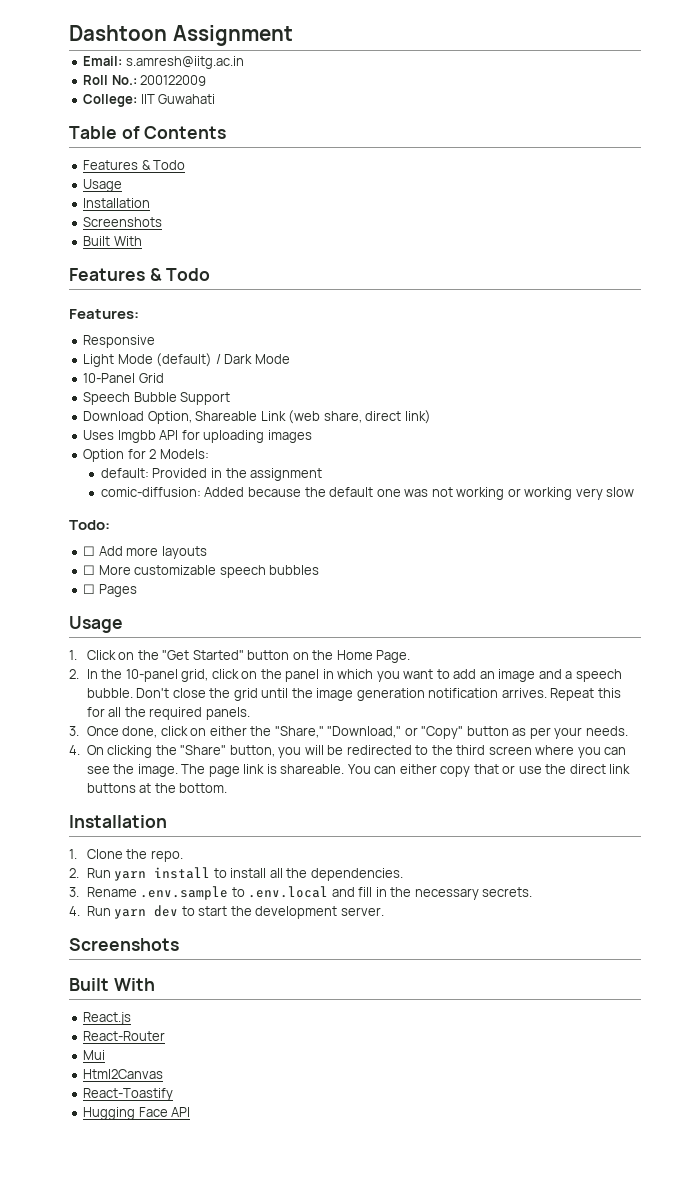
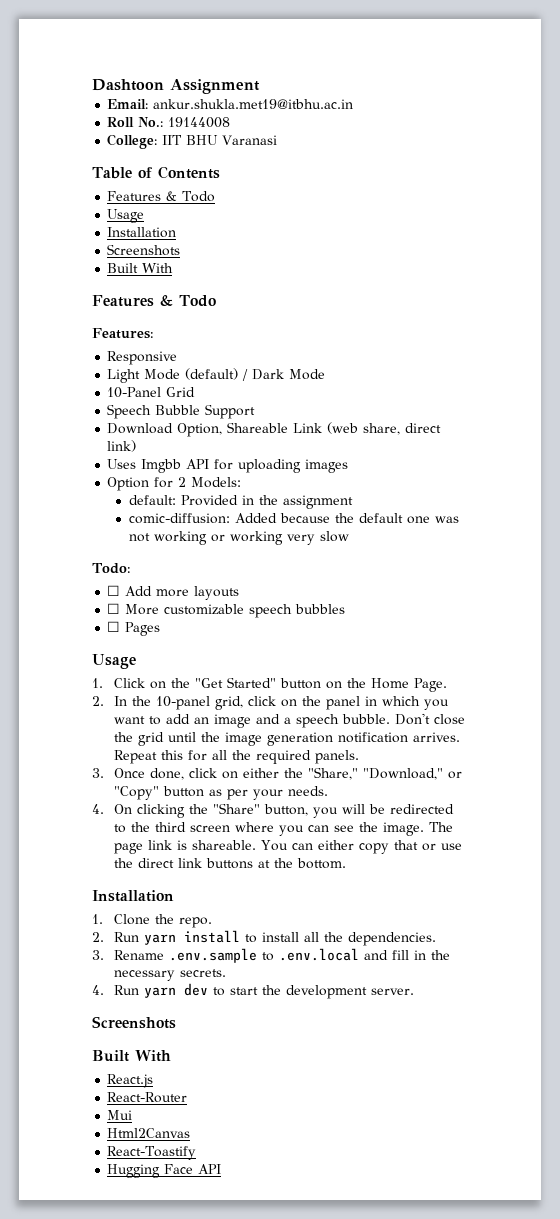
[125,56,244,69] s.amresh@iitg.ac.in -> [153,99,354,109] ankur.shukla.met19@itbhu.ac.in
[140,75,207,86] 200122009 -> [168,117,231,128] 19144008
[158,94,216,104] Guwahati -> [186,135,278,145] BHU Varanasi

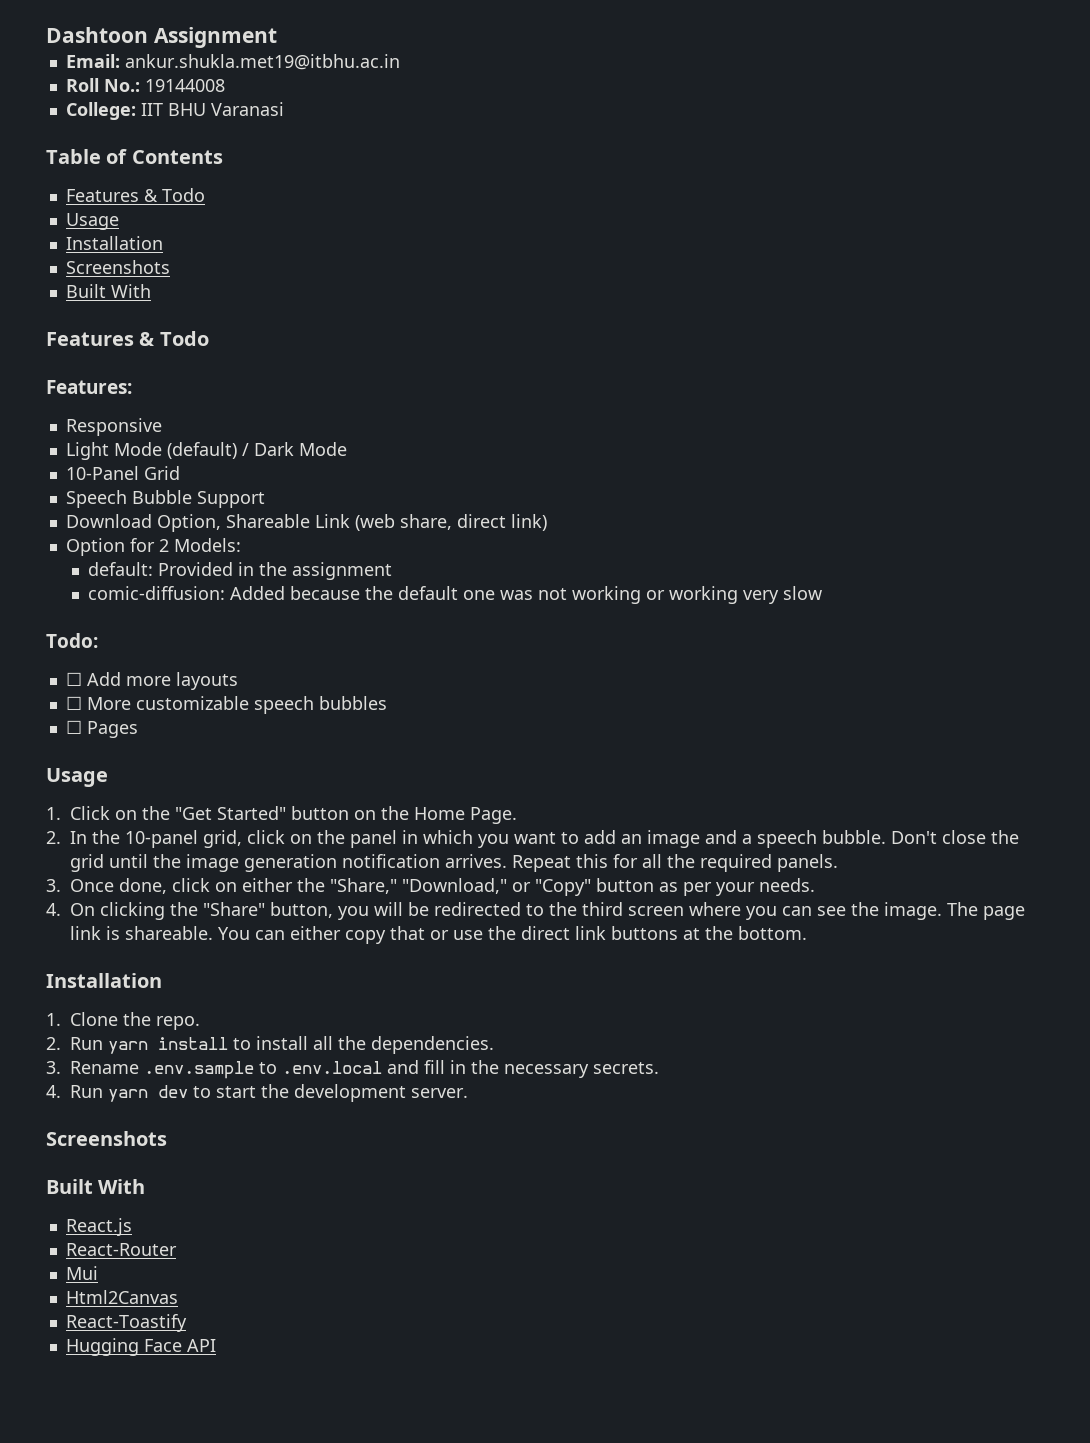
[107,459,349,473] // Uses Imgbb API for uploading images -> (547, 522) none

